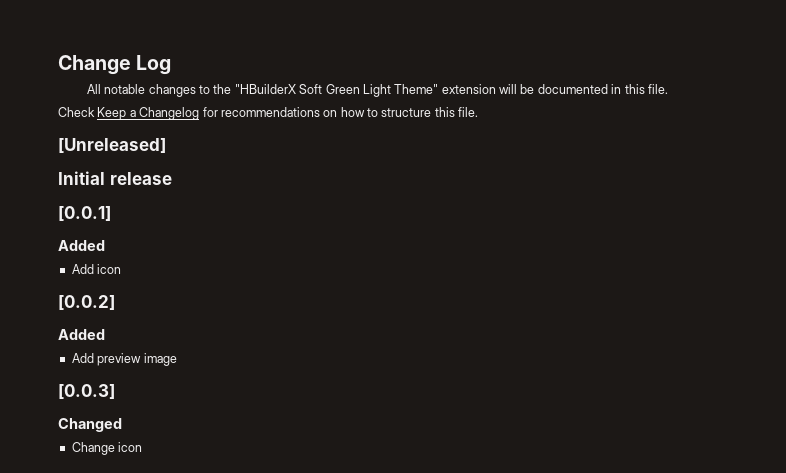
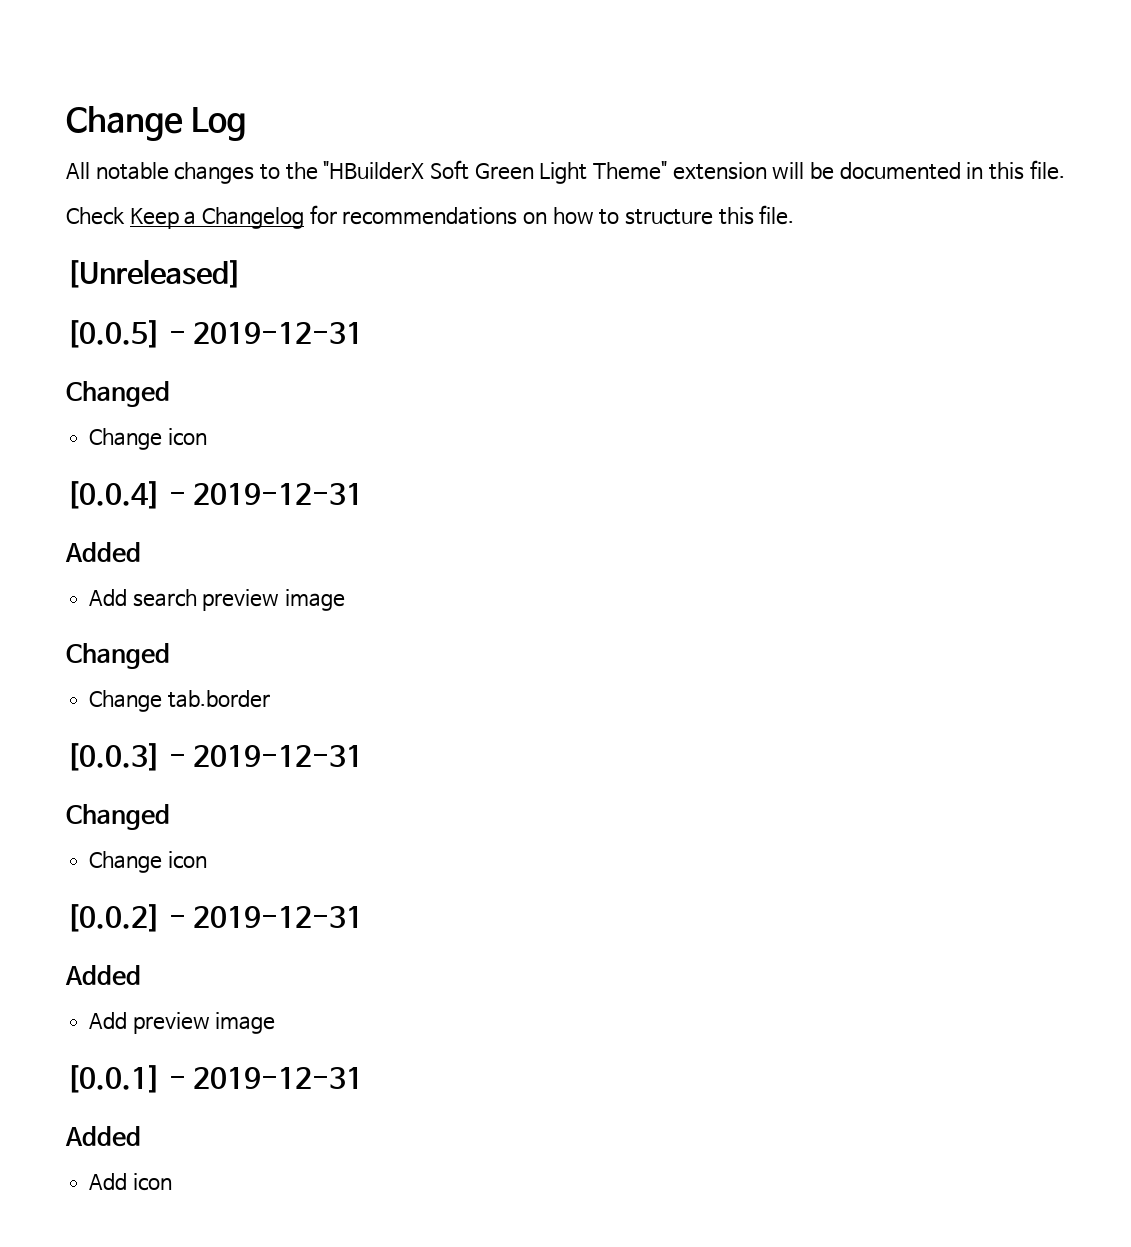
[58,171,172,185] [58,206,111,221] [58,240,105,251] [71,264,94,274] Initial release // [0.0.1] // Added // Add -> [66,320,364,348] [66,381,170,407] [89,428,207,450] [66,481,364,509] [65,542,141,563] [89,589,346,611] [66,643,170,669] [89,690,270,712] [66,743,364,771] [66,804,170,830] [89,851,163,873] [0.0.5] - 2019-12-31 // Changed // Change icon // [0.0.4] - 2019-12-31 // Added // Add search preview image // Changed // Change tab.border // [0.0.3] - 2019-12-31 // Changed // Change
(115, 302) none -> [168,906,364,928] - 2019-12-31
[58,384,115,399] [58,418,122,432] [71,442,115,455] [0.0.3] // Changed // Change -> [66,1065,364,1093] [65,1126,141,1147] [89,1173,128,1190] [0.0.1] - 2019-12-31 // Added // Add

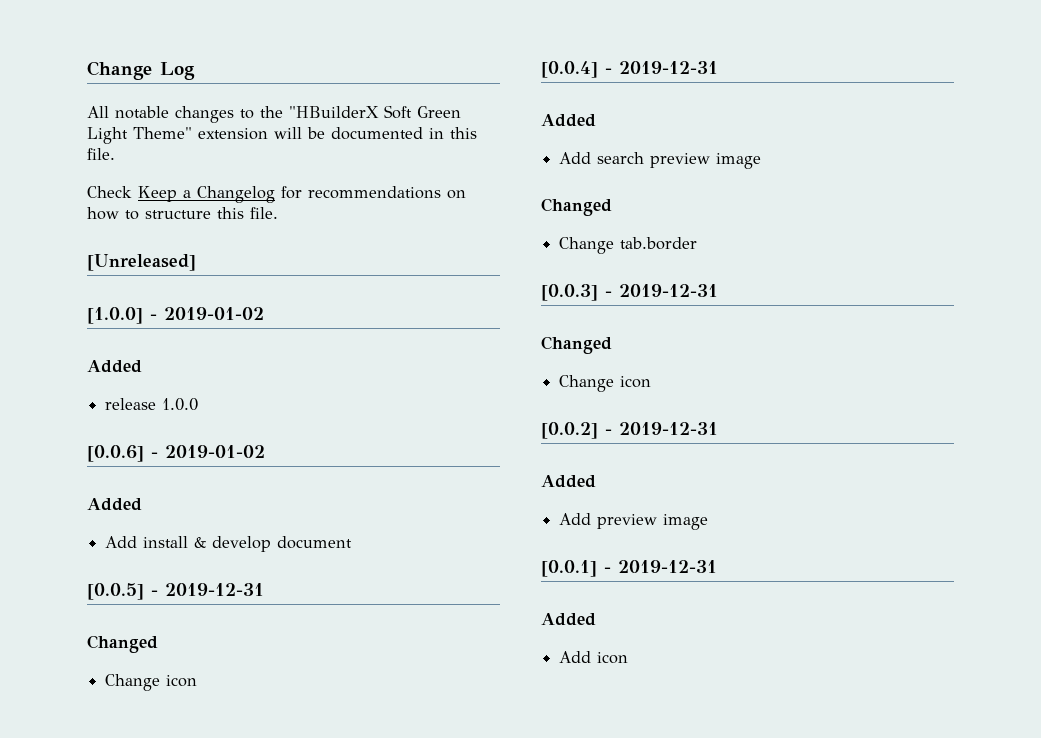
(242, 273) none -> [87,307,264,324] [87,360,142,373] [105,398,199,411] [87,445,265,462] [87,498,142,511] [105,536,353,552] // [1.0.0] - 2019-01-02 // Added // release 1.0.0 // [0.0.6] - 2019-01-02 // Added // Add install & develop document

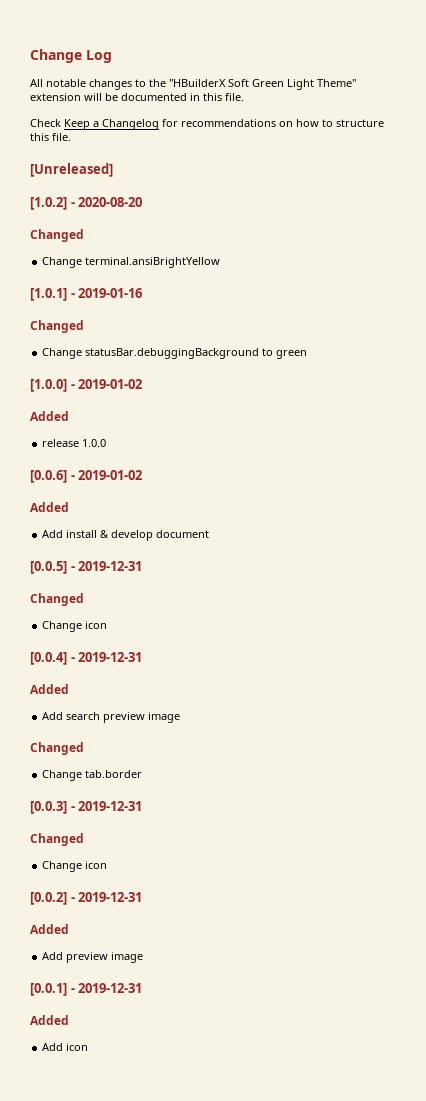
(196, 262) none -> [30,197,143,210] [30,229,84,242] [42,257,221,268] [30,288,143,301] [30,320,84,333] [42,348,308,359] // [1.0.2] - 2020-08-20 // Changed // Change terminal.ansiBrightYellow // [1.0.1] - 2019-01-16 // Changed // Change statusBar.debuggingBackground to green

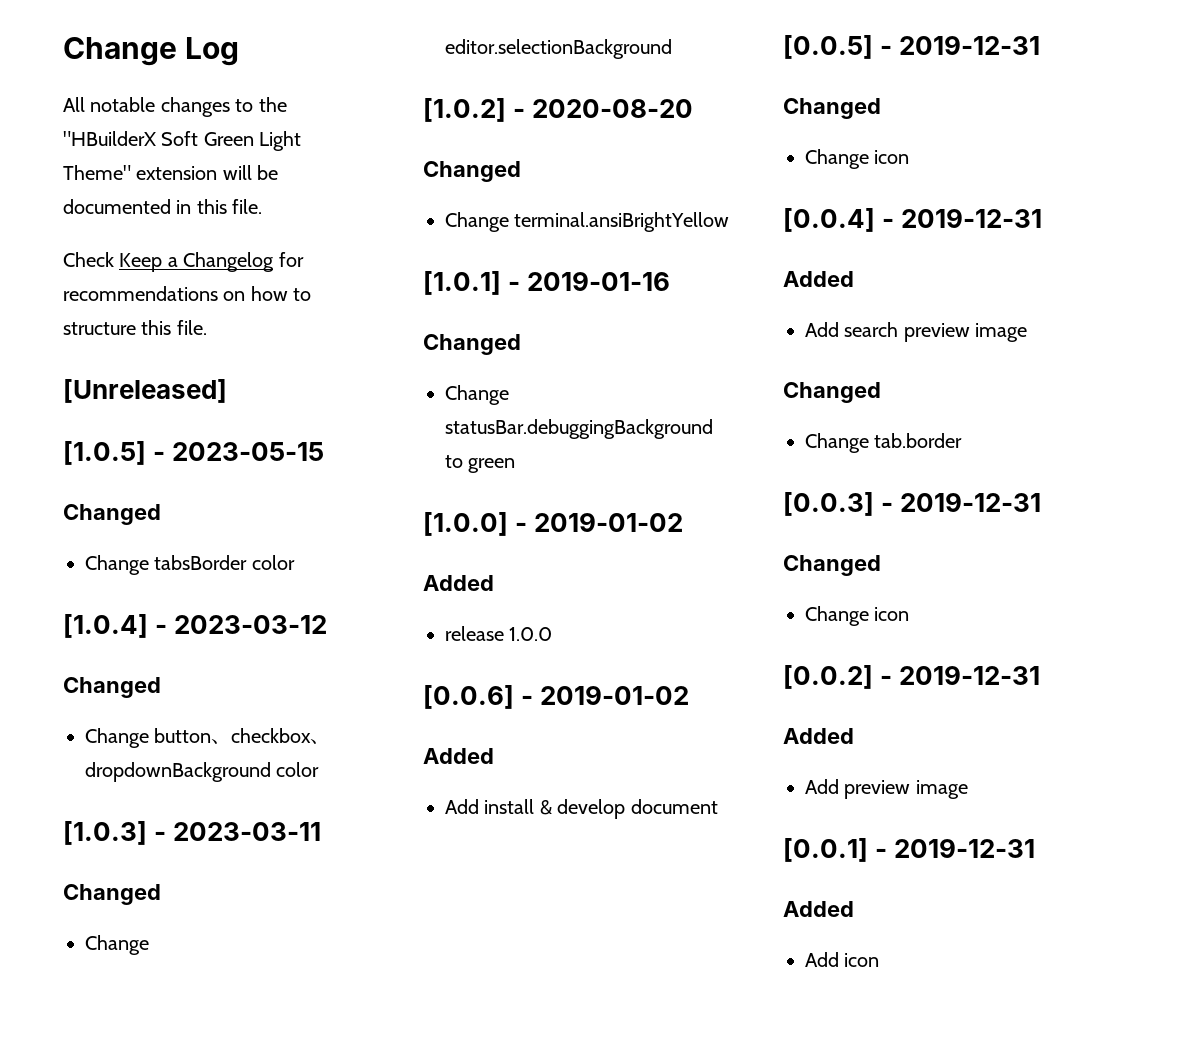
(113, 170) none -> [63,441,325,465] [63,504,161,525] [85,555,295,575] [63,614,328,638] [63,677,161,698] [85,728,331,748] [85,762,320,782] [63,821,322,845] [63,884,161,905] [85,935,149,955] [445,39,672,59] // [1.0.5] - 2023-05-15 // Changed // Change tabsBorder color // [1.0.4] - 2023-03-12 // Changed // Change button、checkbox、dropdownBackground color // [1.0.3] - 2023-03-11 // Changed // Change editor.selectionBackground

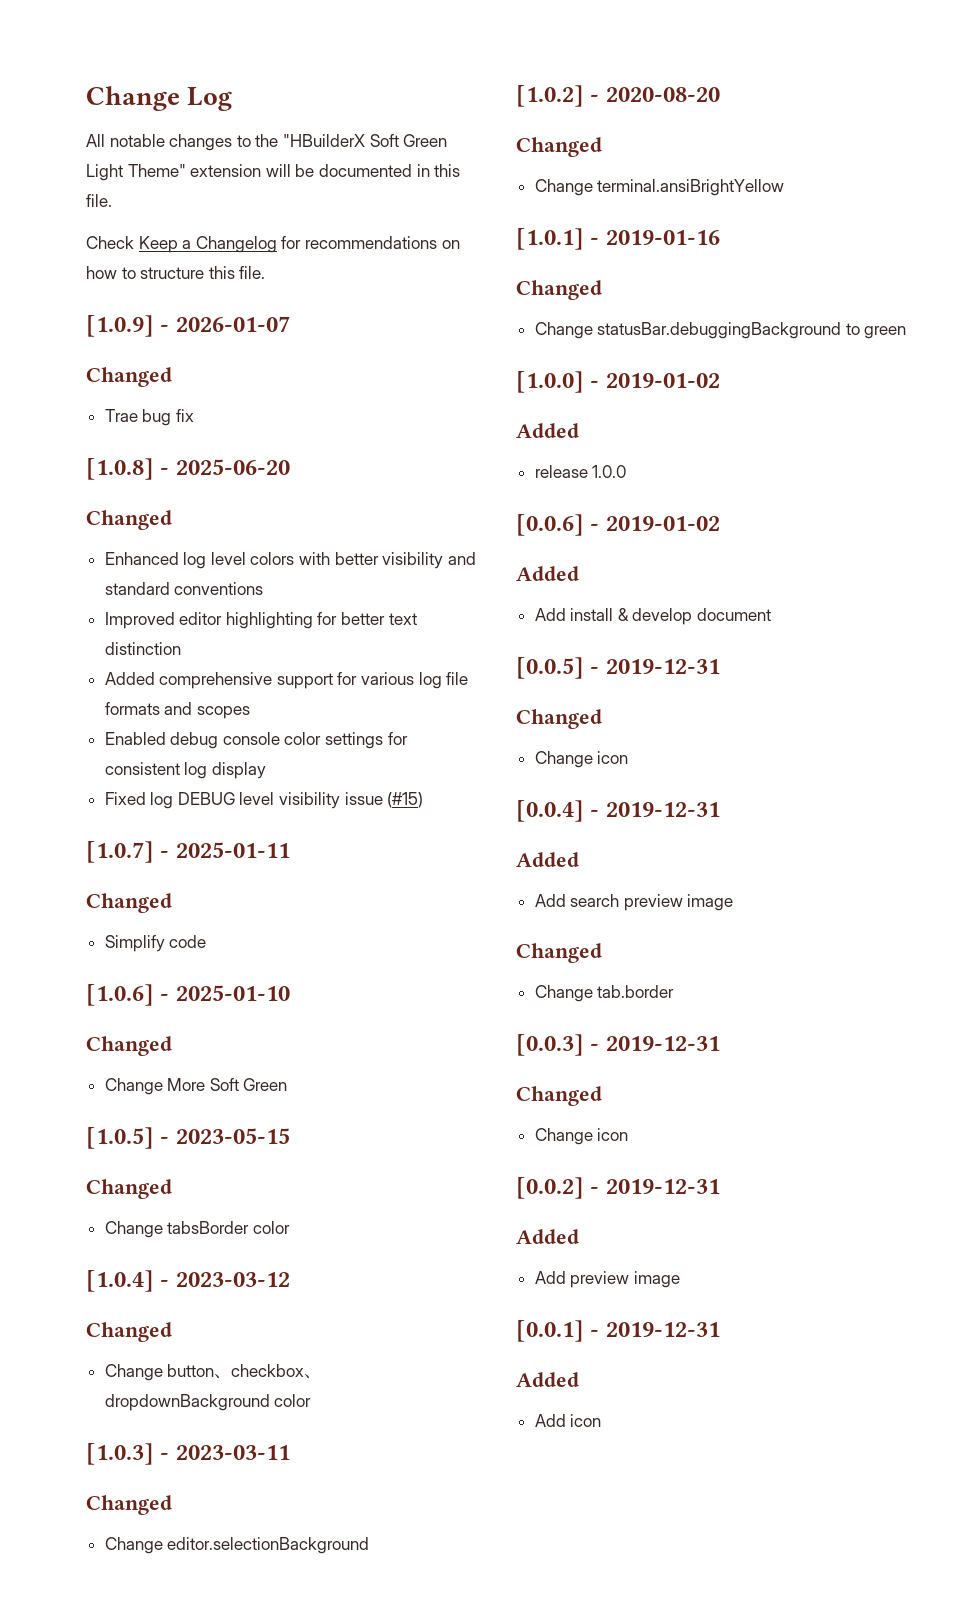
[63,379,227,403] [Unreleased] -> [86,315,290,337] [86,367,172,387] [104,409,194,426] [86,458,290,480] [86,510,172,530] [104,552,476,569] [104,582,264,595] [104,612,417,629] [104,642,181,655] [104,672,469,689] [104,702,250,719] [104,732,408,749] [104,762,266,779] [104,792,424,809] [86,841,290,863] [86,893,172,913] [104,935,207,952] [86,984,290,1006] [86,1036,172,1056] [104,1078,288,1095] [1.0.9] - 2026-01-07 // Changed // Trae bug fix // [1.0.8] - 2025-06-20 // Changed // Enhanced log level colors with better visibility and standard conventions // Improved editor highlighting for better text distinction // Added comprehensive support for various log file formats and scopes // Enabled debug console color settings for consistent log display // Fixed log DEBUG level visibility issue (#15) // [1.0.7] - 2025-01-11 // Changed // Simplify code // [1.0.6] - 2025-01-10 // Changed // Change More Soft Green

